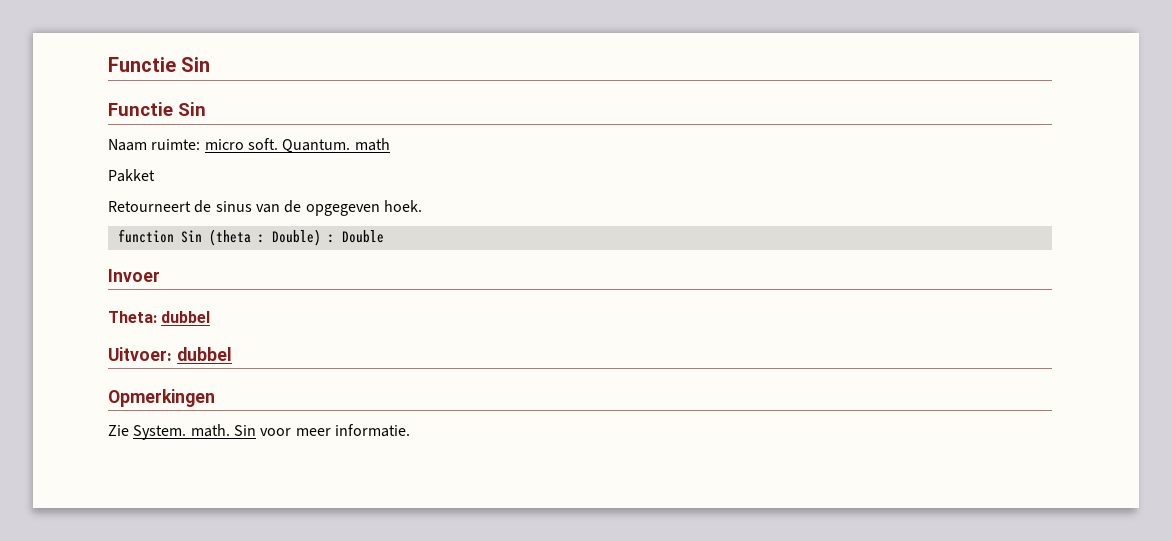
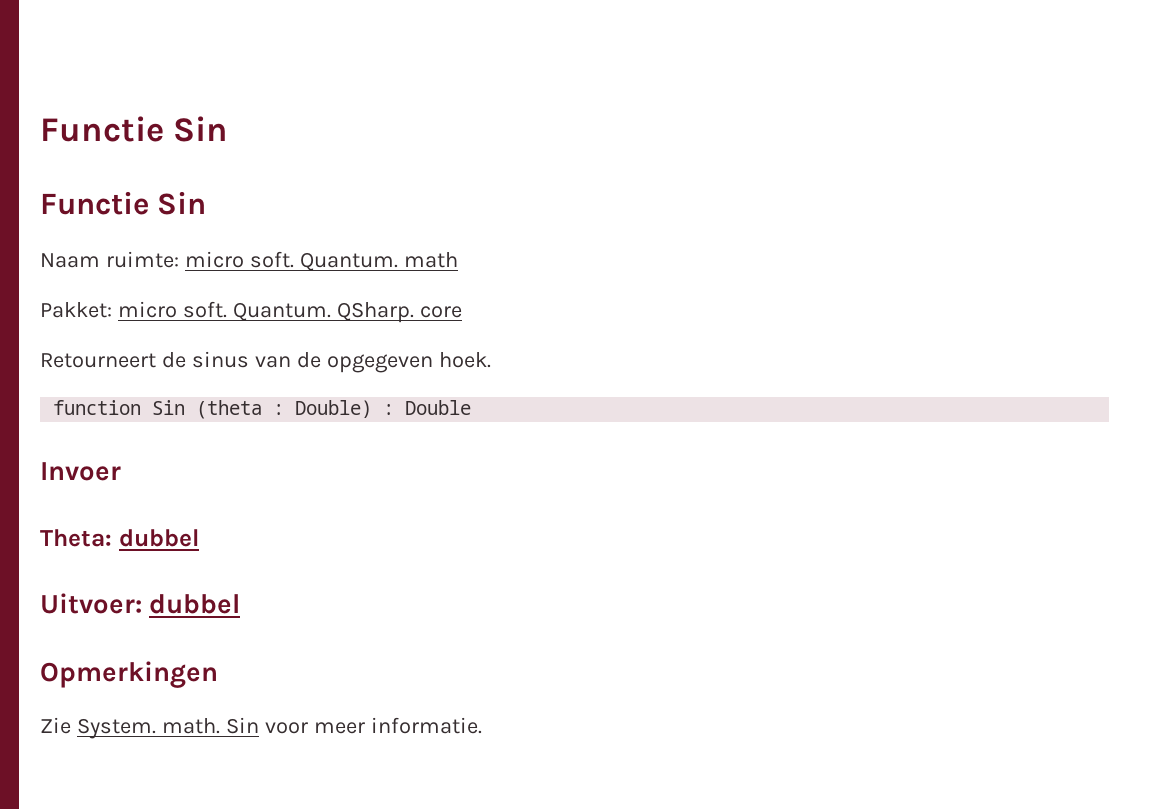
[108,169,155,182] Pakket -> [40,301,462,323] Pakket: micro soft. Quantum. QSharp. core

